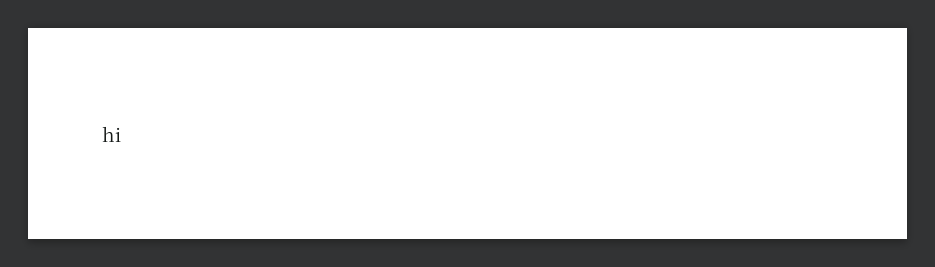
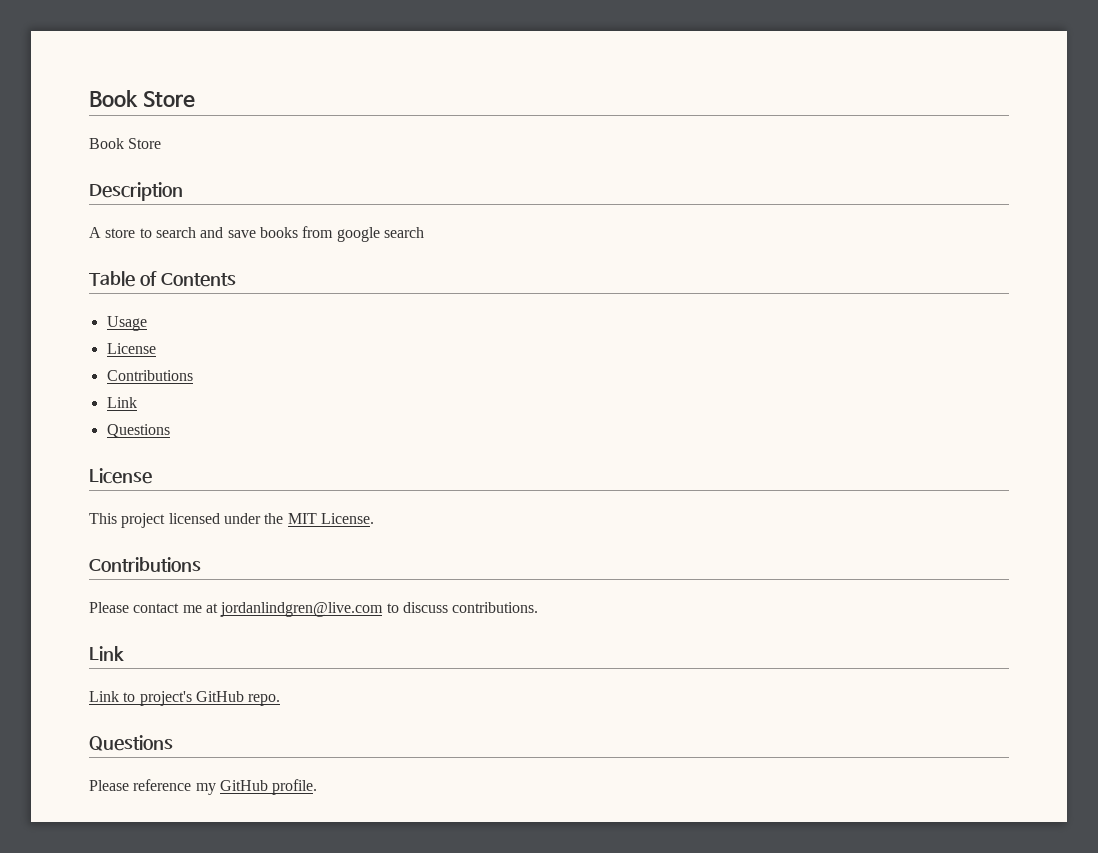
[102,126,121,142] hi -> [89,90,195,108] [89,138,162,149] [89,182,183,201] [89,226,424,242] [89,271,236,287] [106,316,147,331] [106,343,156,354] [106,370,193,381] [106,397,137,408] [106,424,170,438] [89,468,152,484] [89,513,374,528] [89,557,201,572] [89,602,539,617] [89,646,124,661] [89,691,281,706] [89,735,173,751] [89,779,318,795] Book Store // Book Store // Description // A store to search and save books from google search // Table of Contents // Usage // License // Contributions // Link // Questions // License // This project licensed under the MIT License. // Contributions // Please contact me at jordanlindgren@live.com to discuss contributions. // Link // Link to project's GitHub repo. // Questions // Please reference my GitHub profile.

